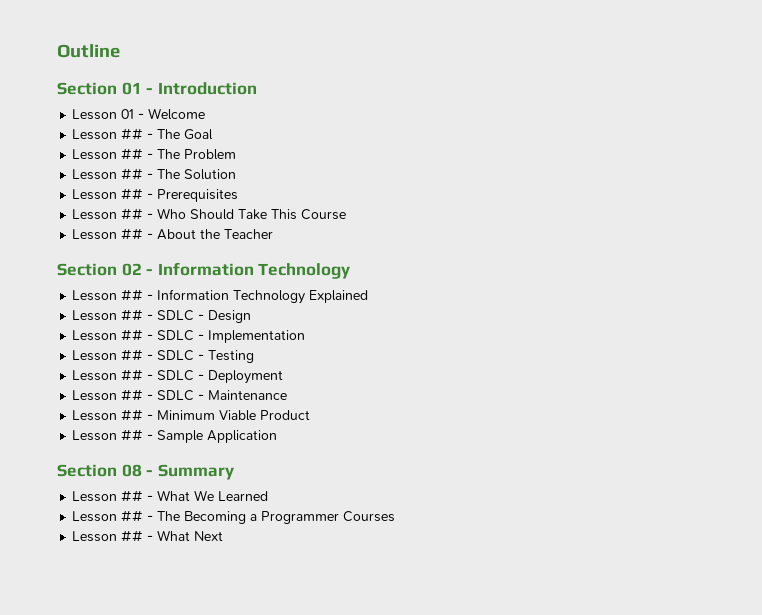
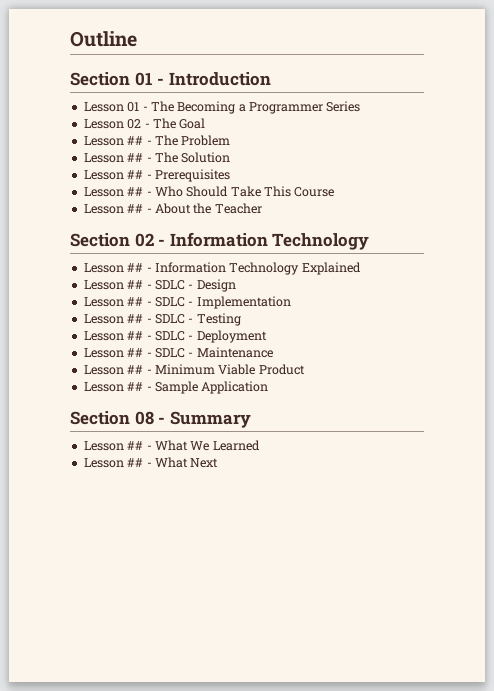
[148,108,206,120] [72,128,144,140] Welcome // Lesson ## -> [150,101,361,114] [83,119,142,129] The Becoming a Programmer Series // Lesson 02
[72,510,396,524] // Lesson ## - The Becoming a Programmer Courses -> (260, 445) none

